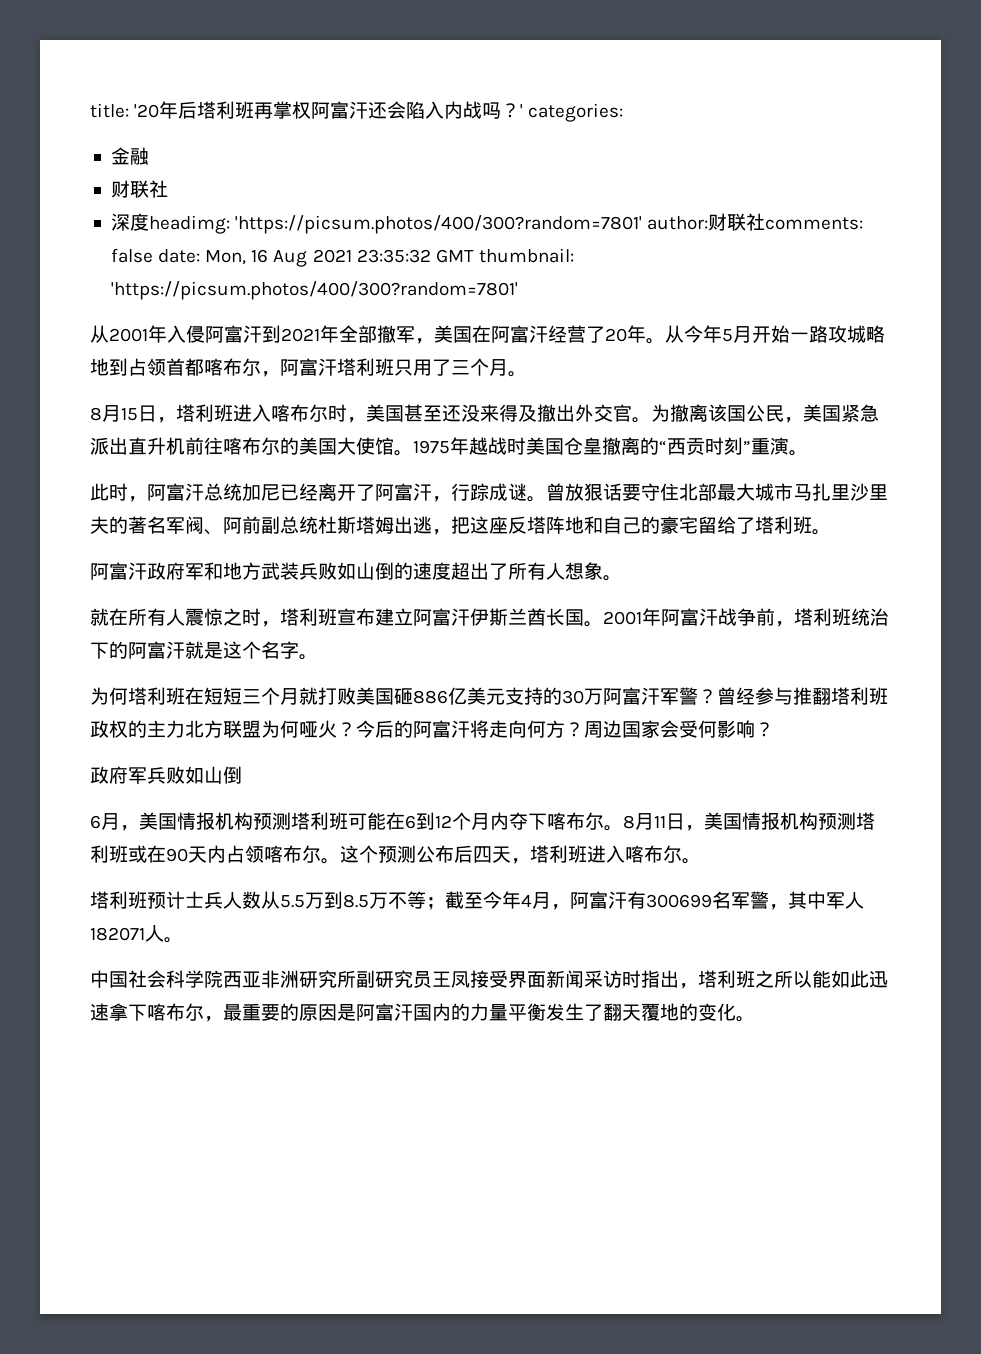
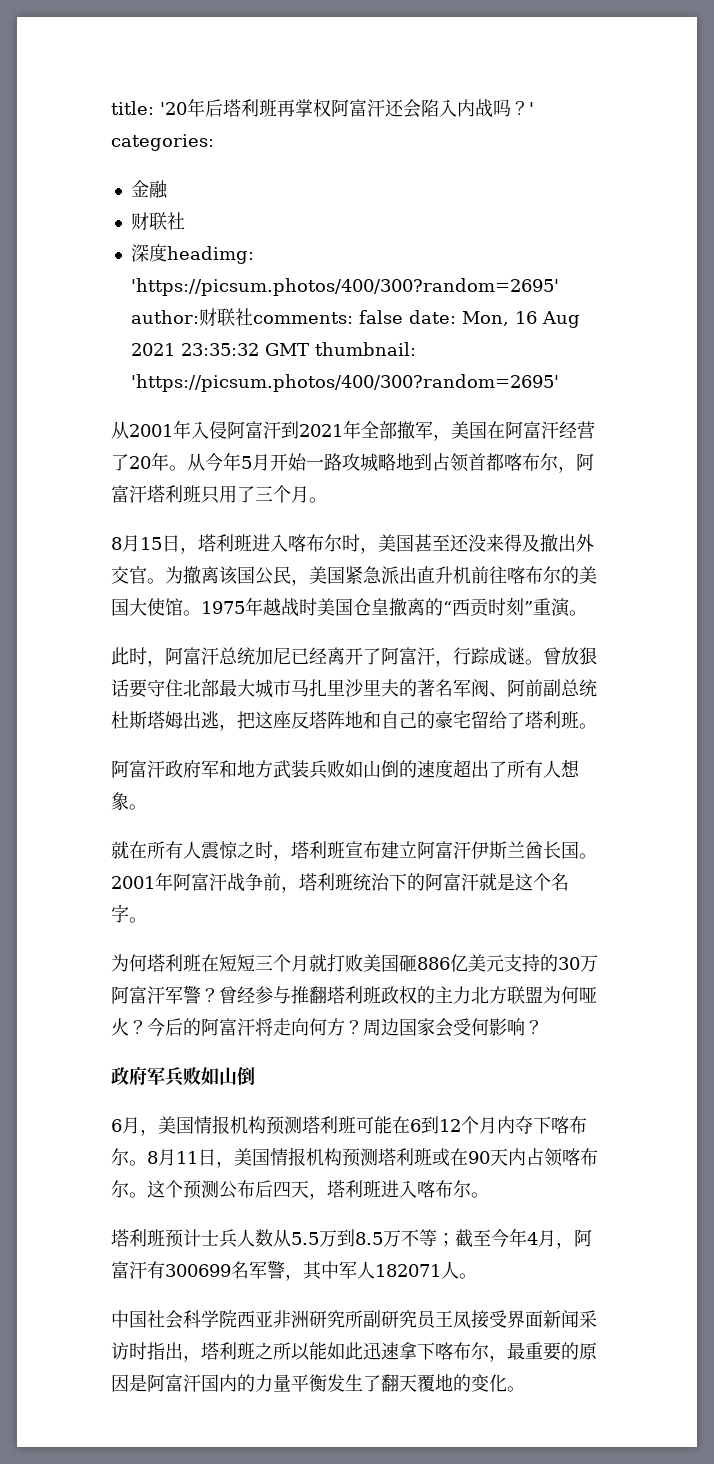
[235,215,643,234] 'https://picsum.photos/400/300?random=7801' -> [130,278,559,296] 'https://picsum.photos/400/300?random=2695'
[110,281,518,300] 'https://picsum.photos/400/300?random=7801' -> [130,374,559,392] 'https://picsum.photos/400/300?random=2695'

